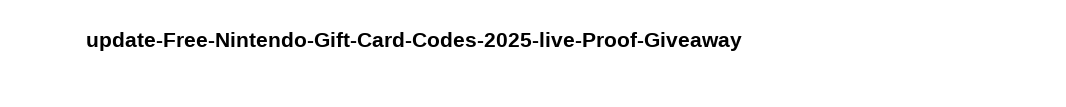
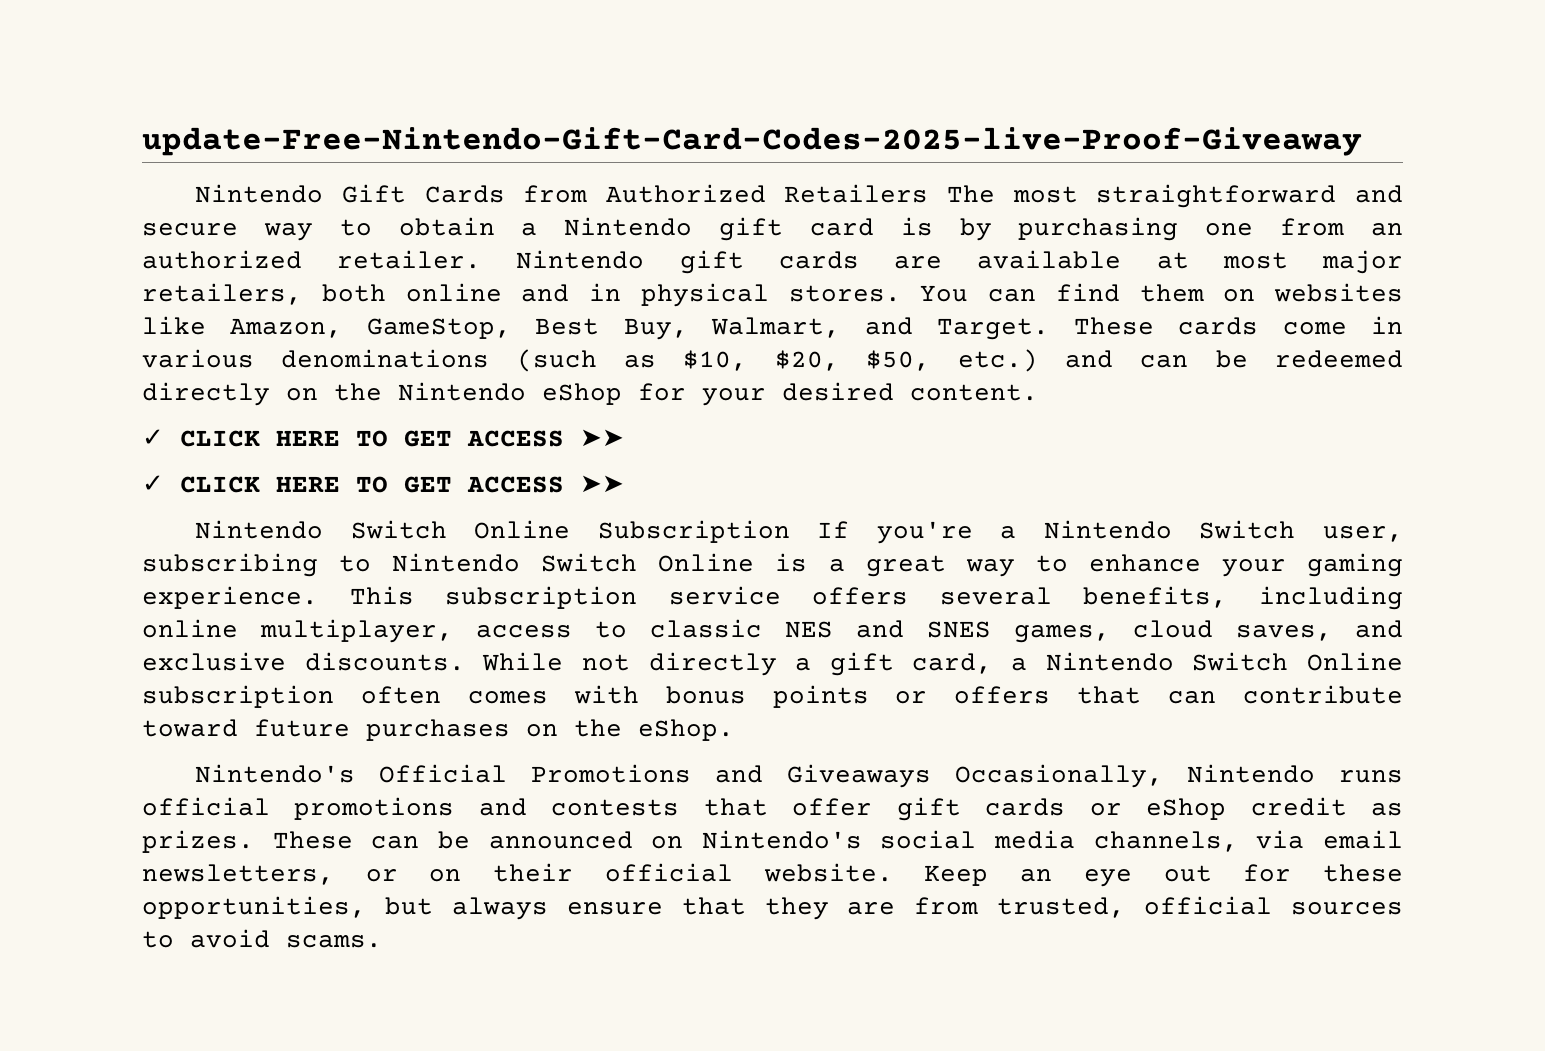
(742, 41) none -> [195,184,1403,208] [142,217,1403,241] [142,250,1403,274] [142,283,1403,307] [142,316,1404,340] [142,349,1403,372] [142,382,1038,406] [142,429,624,447] [142,475,624,493] [195,520,1403,544] [142,553,1403,577] [142,586,1403,610] [142,619,1403,643] [142,652,1403,676] [142,685,1403,708] [142,719,734,741] [195,764,1403,788] [142,797,1404,821] [142,830,1403,853] [142,863,1404,887] [142,896,1403,920] [142,929,382,948] // Nintendo Gift Cards from Authorized Retailers The most straightforward and secure way to obtain a Nintendo gift card is by purchasing one from an authorized retailer. Nintendo gift cards are available at most major retailers, both online and in physical stores. You can find them on websites like Amazon, GameStop, Best Buy, Walmart, and Target. These cards come in various denominations (such as $10, $20, $50, etc.) and can be redeemed directly on the Nintendo eShop for your desired content. // ✓ CLICK HERE TO GET ACCESS ➤➤ // ✓ CLICK HERE TO GET ACCESS ➤➤ // Nintendo Switch Online Subscription If you're a Nintendo Switch user, subscribing to Nintendo Switch Online is a great way to enhance your gaming experience. This subscription service offers several benefits, including online multiplayer, access to classic NES and SNES games, cloud saves, and exclusive discounts. While not directly a gift card, a Nintendo Switch Online subscription often comes with bonus points or offers that can contribute toward future purchases on the eShop. // Nintendo's Official Promotions and Giveaways Occasionally, Nintendo runs official promotions and contests that offer gift cards or eShop credit as prizes. These can be announced on Nintendo's social media channels, via email newsletters, or on their official website. Keep an eye out for these opportunities, but always ensure that they are from trusted, official sources to avoid scams.

